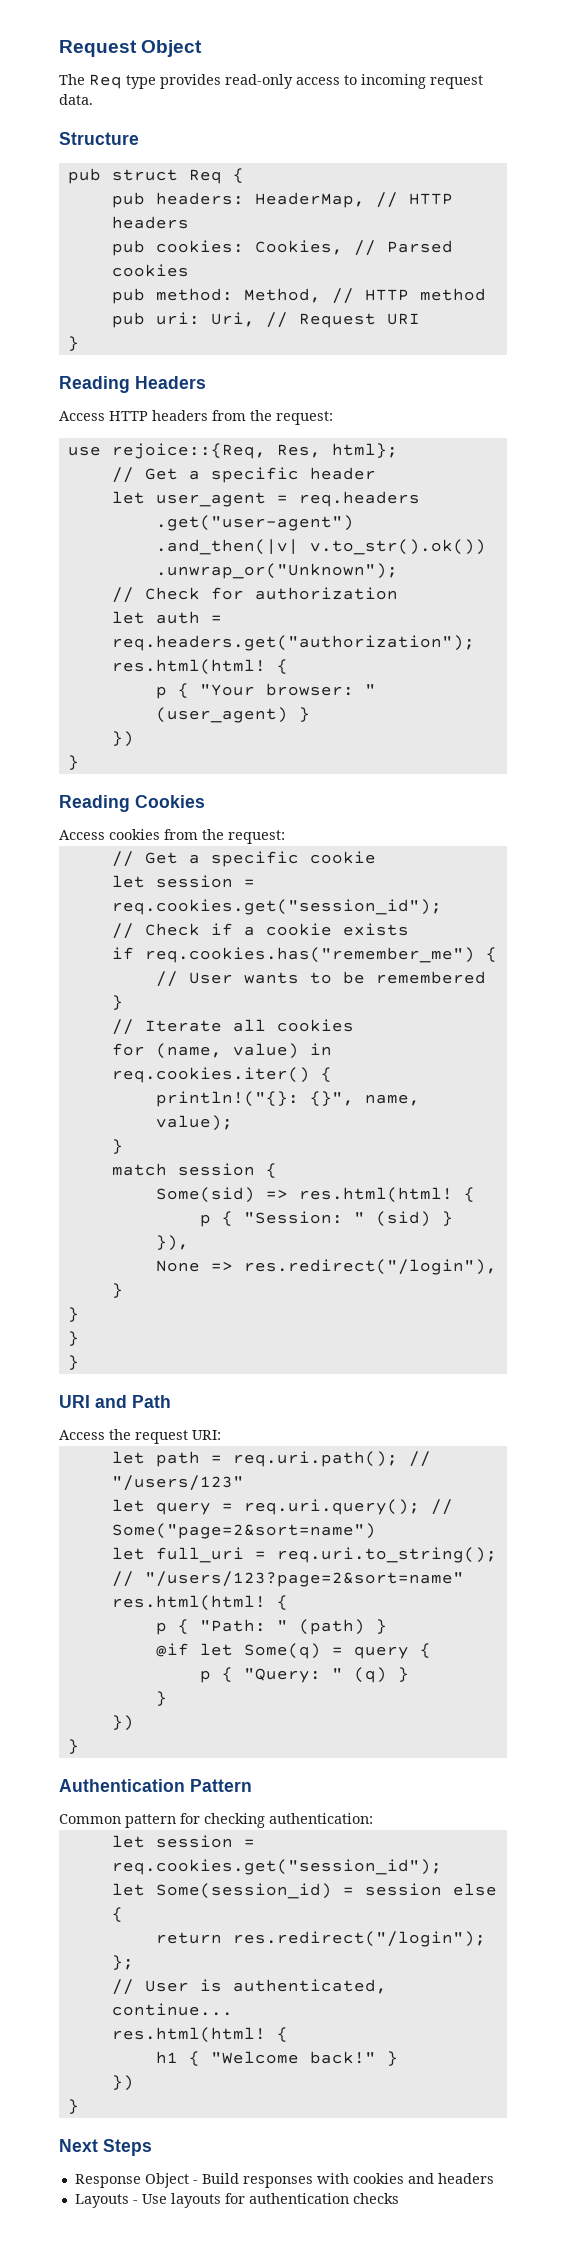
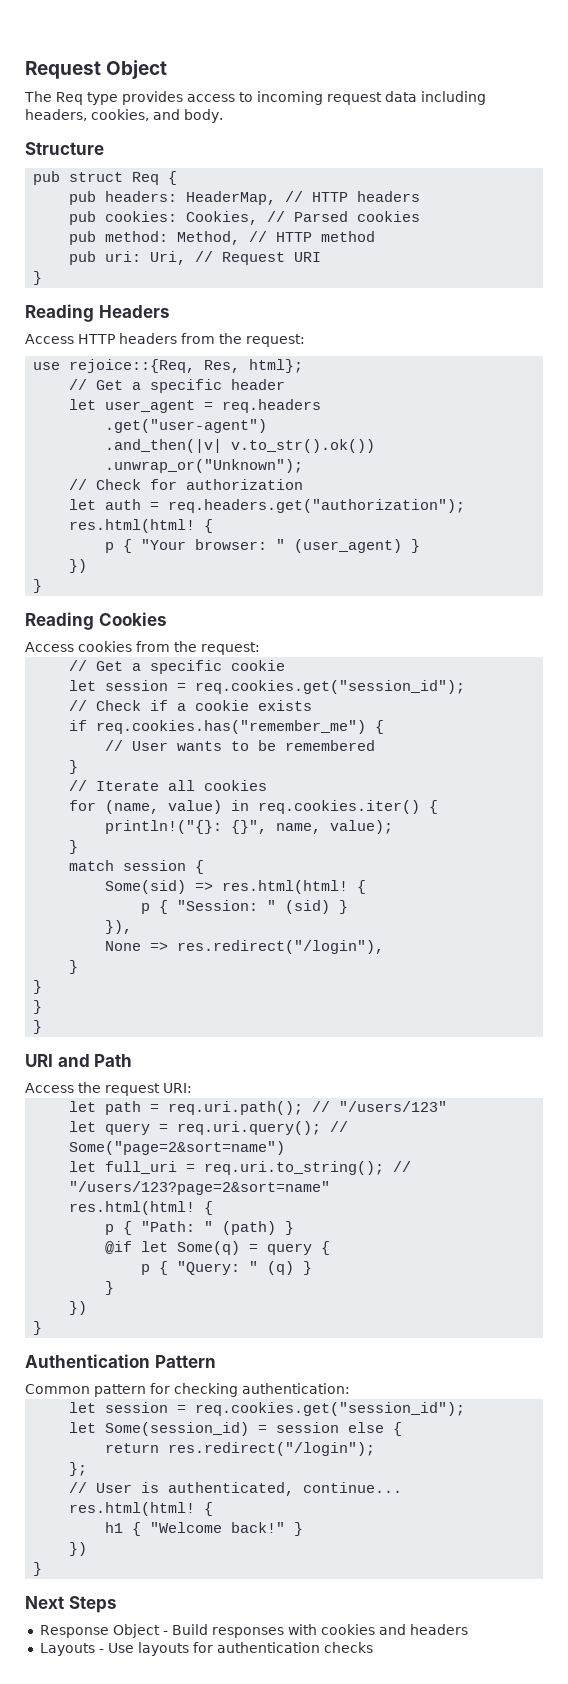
[225,74,293,89] read-only -> (183, 98) none
[59,94,93,105] data. -> [385,91,486,105] [25,109,223,123] data including headers, cookies, and body.

